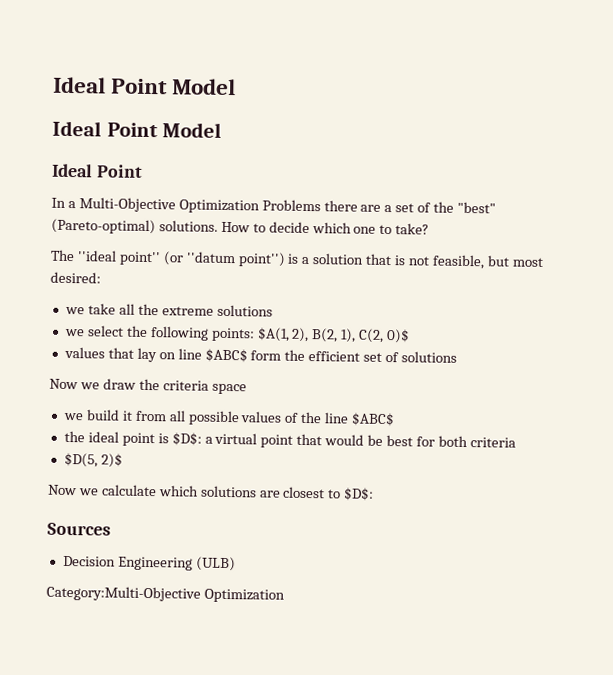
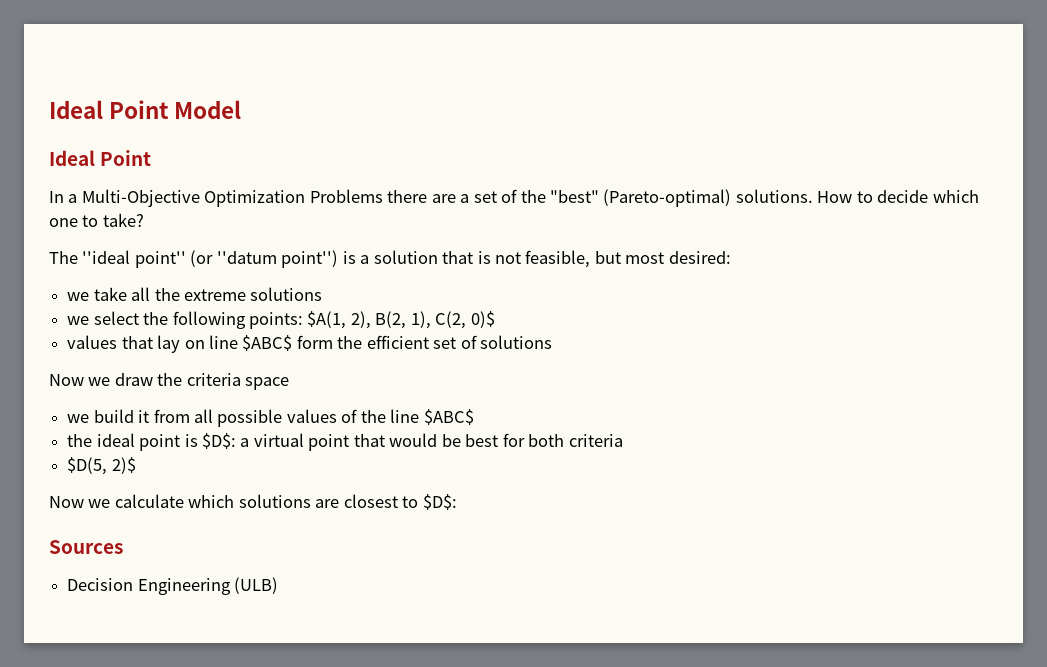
[53,76,237,96] [52,120,223,138] Ideal Point Model // Ideal Point Model -> [49,100,242,119] Ideal Point Model
[46,585,285,603] // Category:Multi-Objective Optimization -> (279, 585) none

